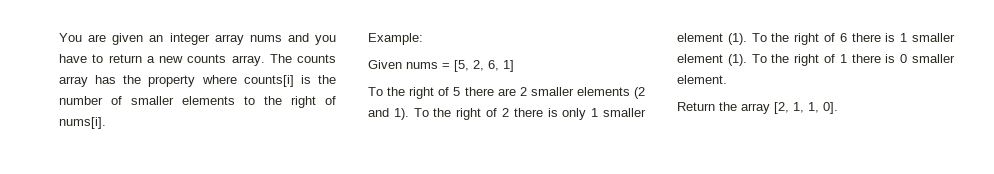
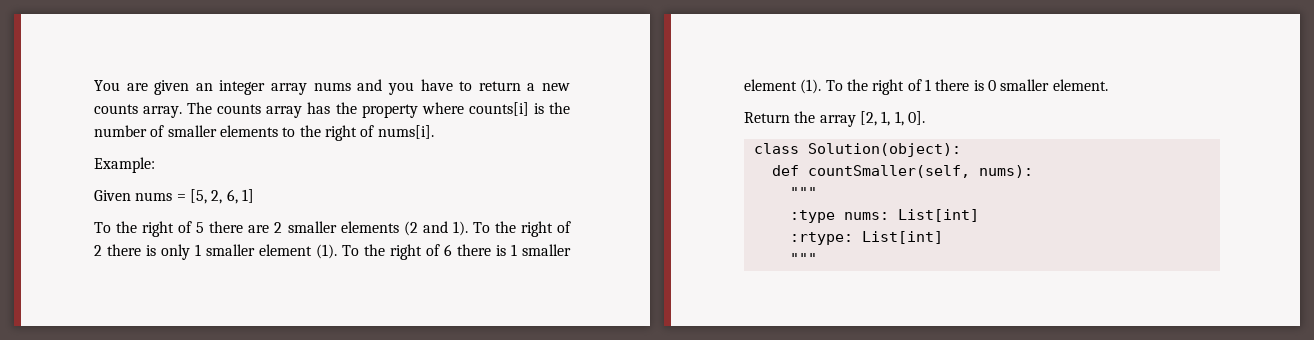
(838, 108) none -> [753,143,961,157] [771,165,1033,178] [789,187,817,198] [789,209,979,223] [789,231,943,245] [789,253,817,264] // class Solution(object): // def countSmaller(self, nums): // """ // :type nums: List[int] // :rtype: List[int] // """

